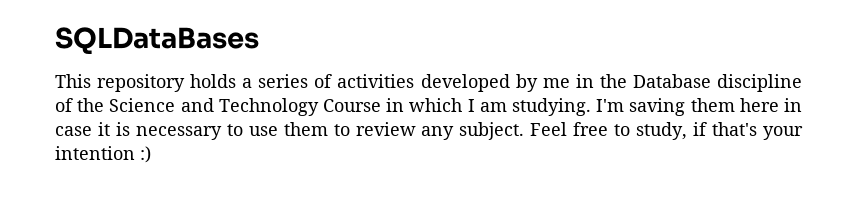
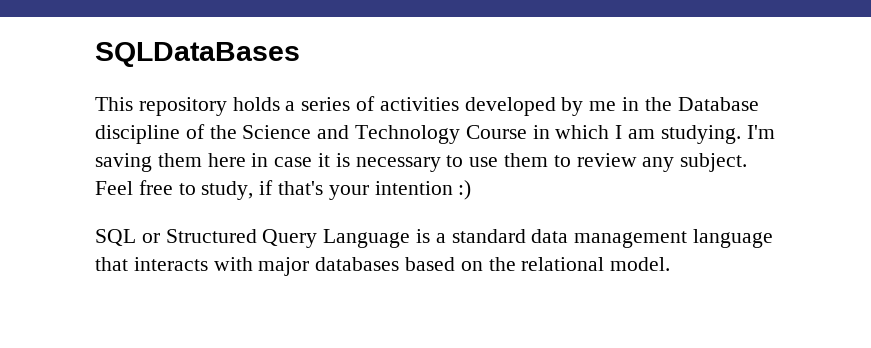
(151, 154) none -> [95,229,774,248] [95,257,671,276] // SQL or Structured Query Language is a standard data management language that interacts with major databases based on the relational model.

